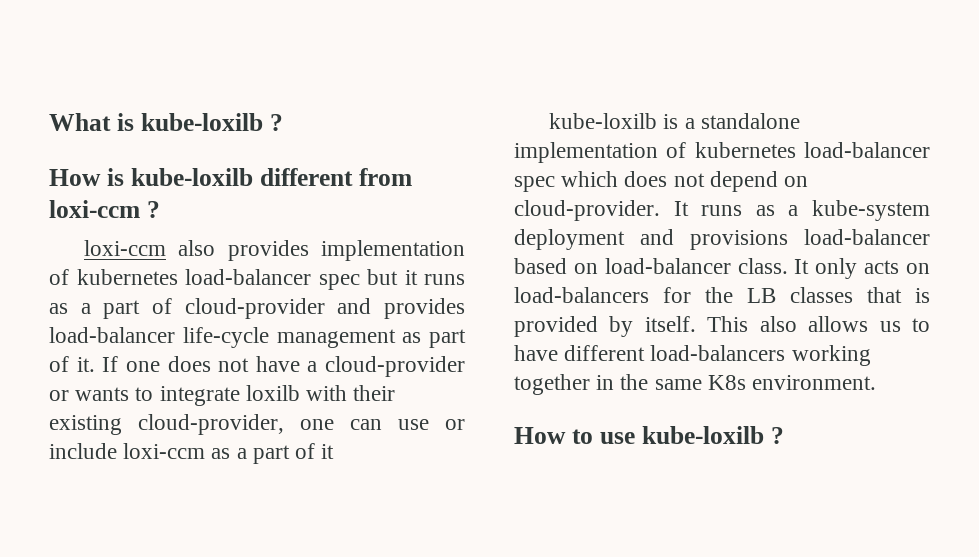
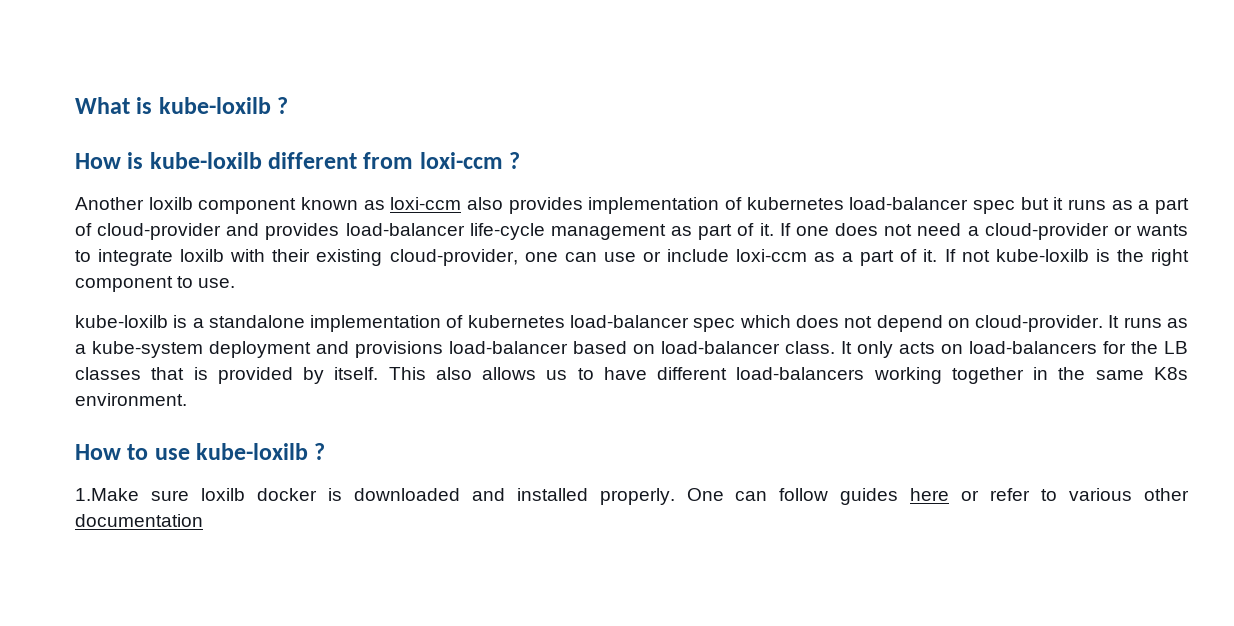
(160, 209) none -> [75,197,385,214] Another loxilb component known as
[255,356,300,372] have -> [917,223,962,236] need
[321,444,335,459] it -> [923,249,1189,266] [75,276,236,292] it. If not kube-loxilb is the right component to use.
(784, 435) none -> [75,488,1189,505] [75,514,203,527] // 1.Make sure loxilb docker is downloaded and installed properly. One can follow guides here or refer to various other documentation

